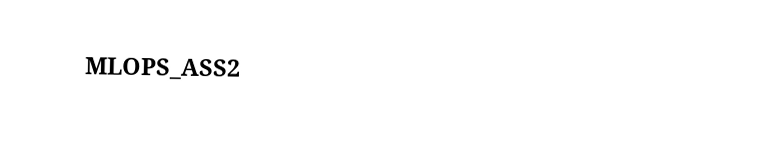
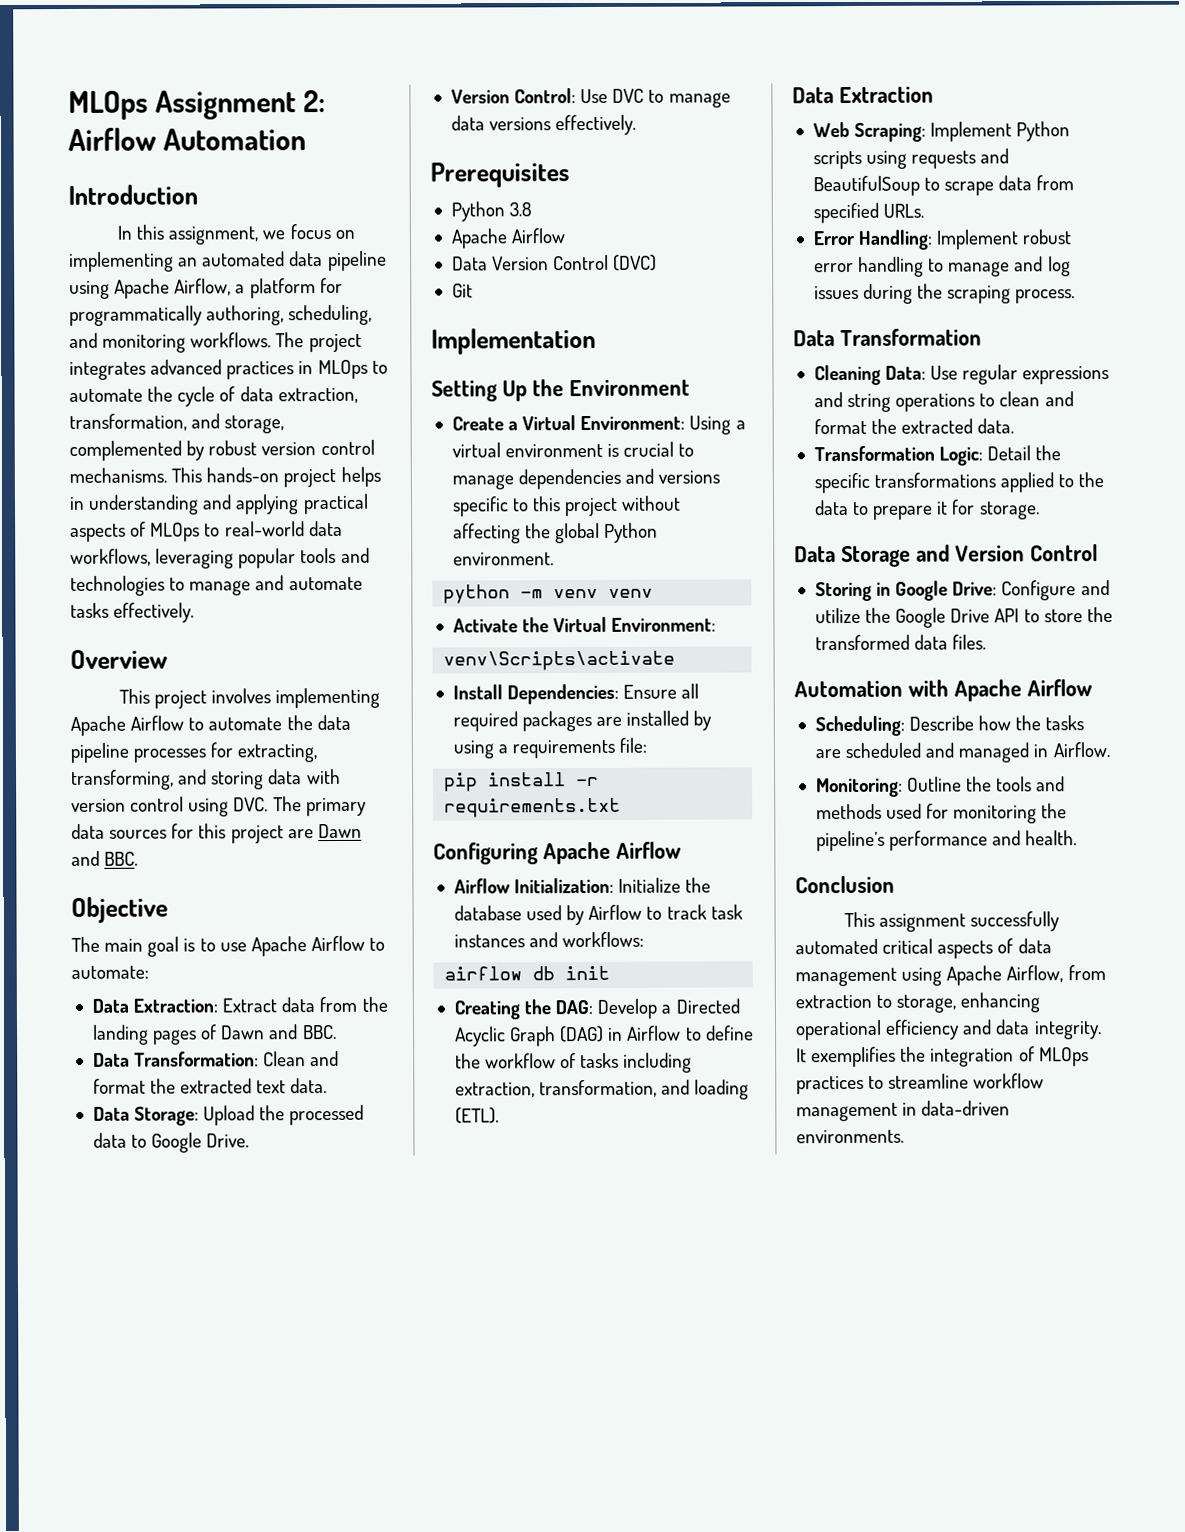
[84,57,241,81] MLOPS_ASS2 -> [68,90,326,121] [68,127,306,152] [68,184,198,206] [117,224,355,245] [69,250,387,273] [69,277,343,300] [69,304,373,327] [69,332,362,353] [69,359,388,381] [69,386,358,407] [69,413,285,434] [69,439,375,462] [69,466,381,488] [69,493,369,515] [70,520,343,543] [70,547,370,569] [70,575,363,597] [70,602,195,623] [70,649,168,670] [119,687,381,709] [70,714,351,737] [70,742,318,764] [71,768,341,791] [71,796,367,817] [71,823,362,844] [71,850,139,867] [71,896,168,924] [71,935,386,957] [71,965,149,980] [91,996,388,1013] [91,1024,337,1045] [92,1050,340,1067] [92,1078,328,1094] [92,1104,365,1126] [92,1132,250,1153] [450,88,731,108] [450,114,637,136] [430,162,570,188] [450,201,533,222] [450,228,566,249] [451,254,658,271] [451,283,473,298] [431,327,596,355] [431,379,690,402] [451,415,746,435] [451,441,695,458] [451,468,721,490] [451,495,682,517] [452,522,659,544] [452,552,554,566] [443,584,654,604] [452,616,717,633] [443,650,676,671] [452,683,700,705] [452,710,713,732] [452,737,648,759] [444,772,600,792] [444,797,622,818] [433,841,682,865] [453,877,712,894] [453,904,743,926] [453,931,645,948] [444,965,611,981] [453,998,740,1020] [453,1025,754,1047] [454,1052,693,1073] [454,1079,750,1100] [454,1107,499,1124] [792,86,934,104] [812,121,1071,142] [812,148,1010,170] [812,175,1075,197] [812,202,925,224] [812,229,1072,250] [813,256,1071,277] [813,283,1076,304] [793,328,982,347] [813,364,1110,386] [813,391,1074,413] [813,418,1015,435] [813,445,1062,466] [813,472,1105,494] [813,499,1040,520] [794,544,1098,568] [814,580,1110,602] [814,607,1113,628] [814,634,987,651] [794,679,1093,702] [814,715,1085,737] [814,742,1110,763] [815,776,1066,798] [815,803,1068,824] [815,830,1078,852] [795,875,895,894] [844,911,1061,932] [795,938,1052,959] [795,965,1106,987] [795,992,1041,1013] [795,1019,1102,1041] [796,1046,1089,1068] [796,1073,1045,1095] [796,1100,1011,1122] [796,1129,904,1144] MLOps Assignment 2: Airflow Automation // Introduction // In this assignment, we focus on implementing an automated data pipeline using Apache Airflow, a platform for programmatically authoring, scheduling, and monitoring workflows. The project integrates advanced practices in MLOps to automate the cycle of data extraction, transformation, and storage, complemented by robust version control mechanisms. This hands-on project helps in understanding and applying practical aspects of MLOps to real-world data workflows, leveraging popular tools and technologies to manage and automate tasks effectively. // Overview // This project involves implementing Apache Airflow to automate the data pipeline processes for extracting, transforming, and storing data with version control using DVC. The primary data sources for this project are Dawn and BBC. // Objective // The main goal is to use Apache Airflow to automate: // Data Extraction: Extract data from the landing pages of Dawn and BBC. // Data Transformation: Clean and format the extracted text data. // Data Storage: Upload the processed data to Google Drive. // Version Control: Use DVC to manage data versions effectively. // Prerequisites // Python 3.8 // Apache Airflow // Data Version Control (DVC) // Git // Implementation // Setting Up the Environment // Create a Virtual Environment: Using a virtual environment is crucial to manage dependencies and versions specific to this project without affecting the global Python environment. // python -m venv venv // Activate the Virtual Environment: // venv\Scripts\activate // Install Dependencies: Ensure all required packages are installed by using a requirements file: // pip install -r requirements.txt // Configuring Apache Airflow // Airflow Initialization: Initialize the database used by Airflow to track task instances and workflows: // airflow db init // Creating the DAG: Develop a Directed Acyclic Graph (DAG) in Airflow to define the workflow of tasks including extraction, transformation, and loading (ETL). // Data Extraction // Web Scraping: Implement Python scripts using requests and BeautifulSoup to scrape data from specified URLs. // Error Handling: Implement robust error handling to manage and log issues during the scraping process. // Data Transformation // Cleaning Data: Use regular expressions and string operations to clean and format the extracted data. // Transformation Logic: Detail the specific transformations applied to the data to prepare it for storage. // Data Storage and Version Control // Storing in Google Drive: Configure and utilize the Google Drive API to store the transformed data files. // Automation with Apache Airflow // Scheduling: Describe how the tasks are scheduled and managed in Airflow. // Monitoring: Outline the tools and methods used for monitoring the pipeline’s performance and health. // Conclusion // This assignment successfully automated critical aspects of data management using Apache Airflow, from extraction to storage, enhancing operational efficiency and data integrity. It exemplifies the integration of MLOps practices to streamline workflow management in data-driven environments.

